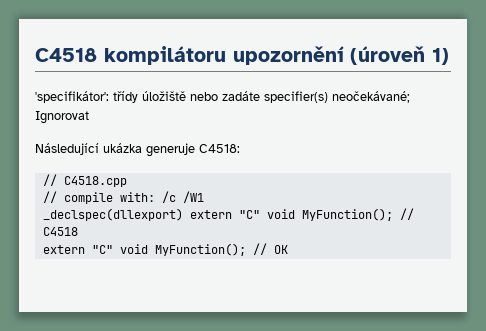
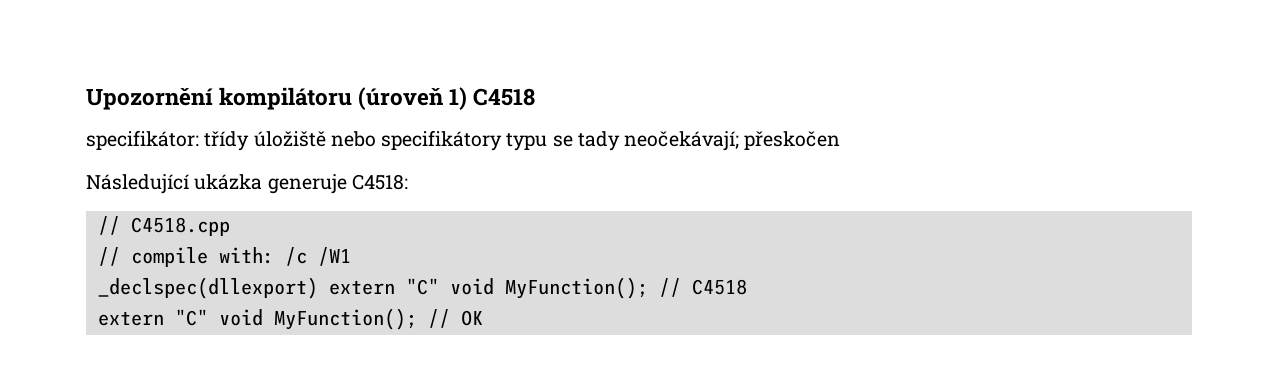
[35,46,344,65] C4518 kompilátoru upozornění -> [86,87,353,110] Upozornění kompilátoru
[35,91,109,103] // 'specifikátor': -> [473,88,536,106] [86,130,199,150] C4518 // specifikátor:
[222,91,410,103] [35,111,89,124] zadáte specifier(s) neočekávané; Ignorovat -> [381,130,841,151] specifikátory typu se tady neočekávají; přeskočen

